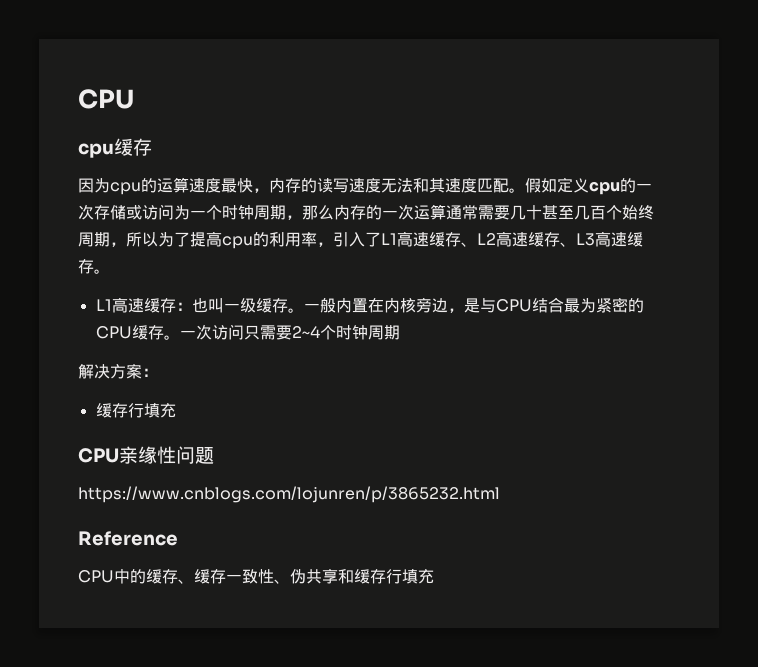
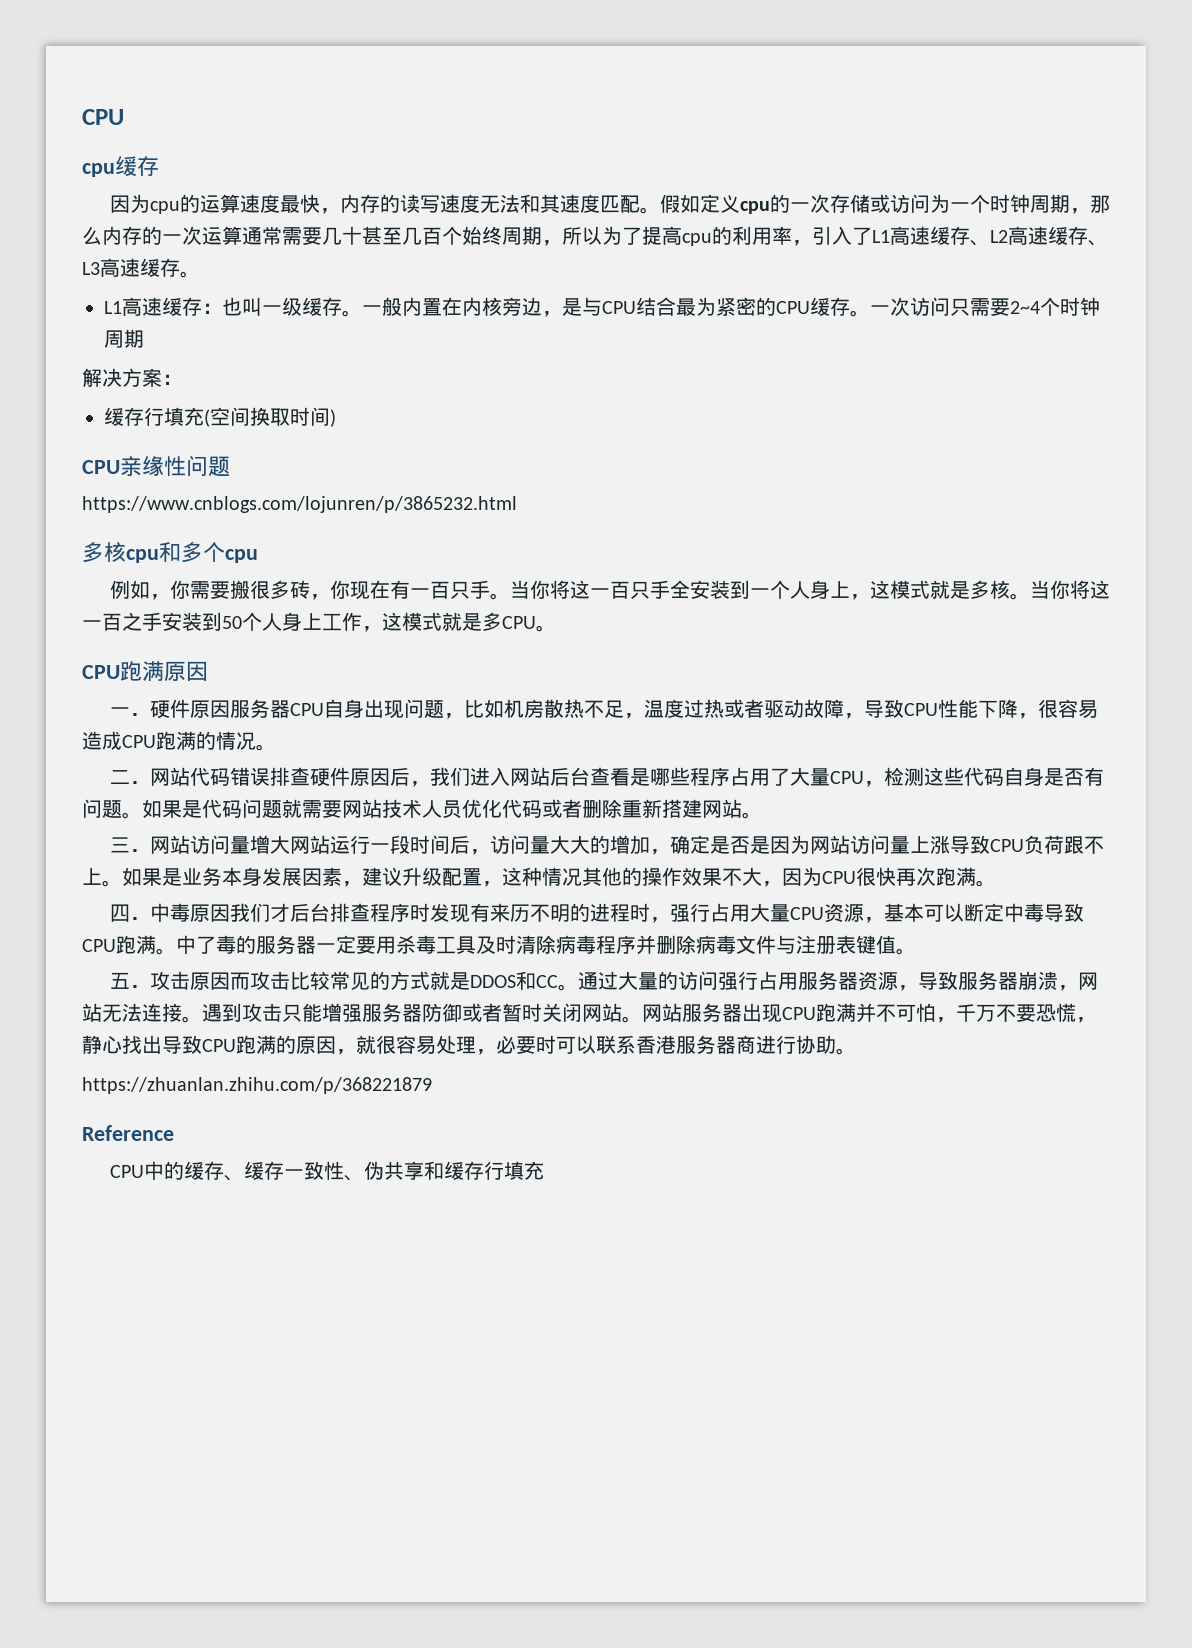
(176, 410) none -> [204,407,336,427] (空间换取时间)
(500, 494) none -> [82,542,258,563] [109,580,1110,600] [82,612,556,632] [82,661,208,682] [109,699,1098,719] [82,731,276,751] [109,767,1104,787] [82,799,762,819] [109,835,1104,855] [82,867,996,887] [109,903,1084,923] [82,935,916,955] [109,971,1098,991] [82,1003,1096,1023] [82,1035,856,1055] [82,1077,432,1094] // 多核cpu和多个cpu // 例如，你需要搬很多砖，你现在有一百只手。当你将这一百只手全安装到一个人身上，这模式就是多核。当你将这一百之手安装到50个人身上工作，这模式就是多CPU。 // CPU跑满原因 // 一．硬件原因服务器CPU自身出现问题，比如机房散热不足，温度过热或者驱动故障，导致CPU性能下降，很容易造成CPU跑满的情况。 // 二．网站代码错误排查硬件原因后，我们进入网站后台查看是哪些程序占用了大量CPU，检测这些代码自身是否有问题。如果是代码问题就需要网站技术人员优化代码或者删除重新搭建网站。 // 三．网站访问量增大网站运行一段时间后，访问量大大的增加，确定是否是因为网站访问量上涨导致CPU负荷跟不上。如果是业务本身发展因素，建议升级配置，这种情况其他的操作效果不大，因为CPU很快再次跑满。 // 四．中毒原因我们才后台排查程序时发现有来历不明的进程时，强行占用大量CPU资源，基本可以断定中毒导致CPU跑满。中了毒的服务器一定要用杀毒工具及时清除病毒程序并删除病毒文件与注册表键值。 // 五．攻击原因而攻击比较常见的方式就是DDOS和CC。通过大量的访问强行占用服务器资源，导致服务器崩溃，网站无法连接。遇到攻击只能增强服务器防御或者暂时关闭网站。网站服务器出现CPU跑满并不可怕，千万不要恐慌，静心找出导致CPU跑满的原因，就很容易处理，必要时可以联系香港服务器商进行协助。 // https://zhuanlan.zhihu.com/p/368221879

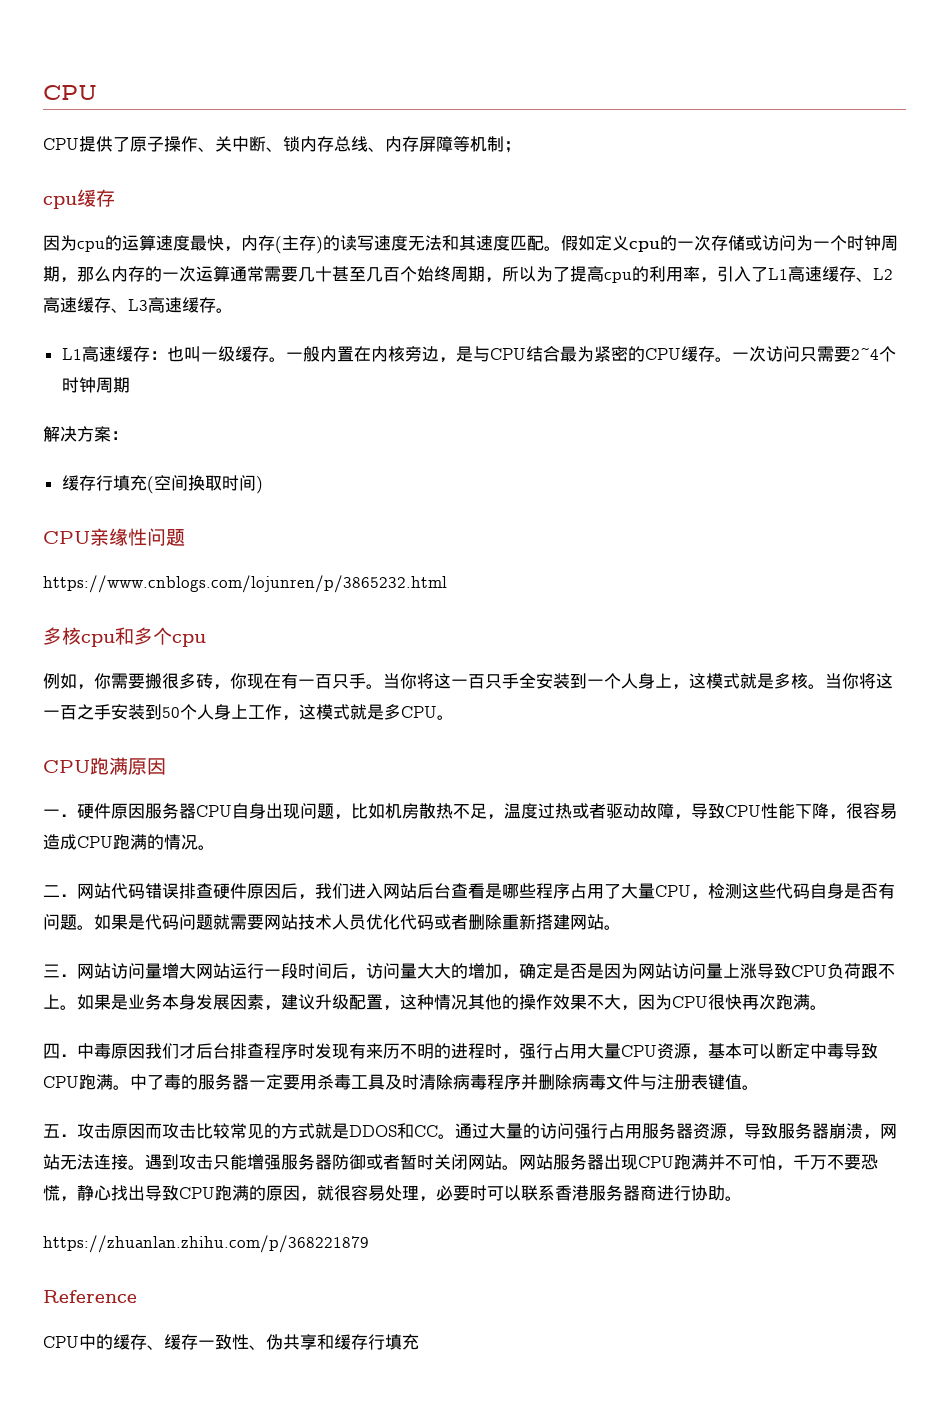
[82,109,124,125] CPU -> [43,85,97,100] [43,136,521,153] CPU // CPU提供了原子操作、关中断、锁内存总线、内存屏障等机制；
(380, 203) none -> [275,235,323,254] (主存)

